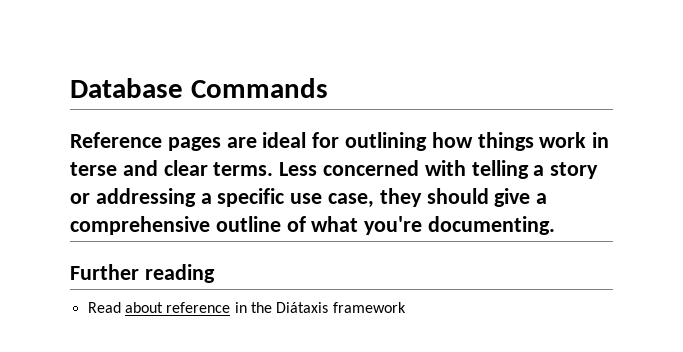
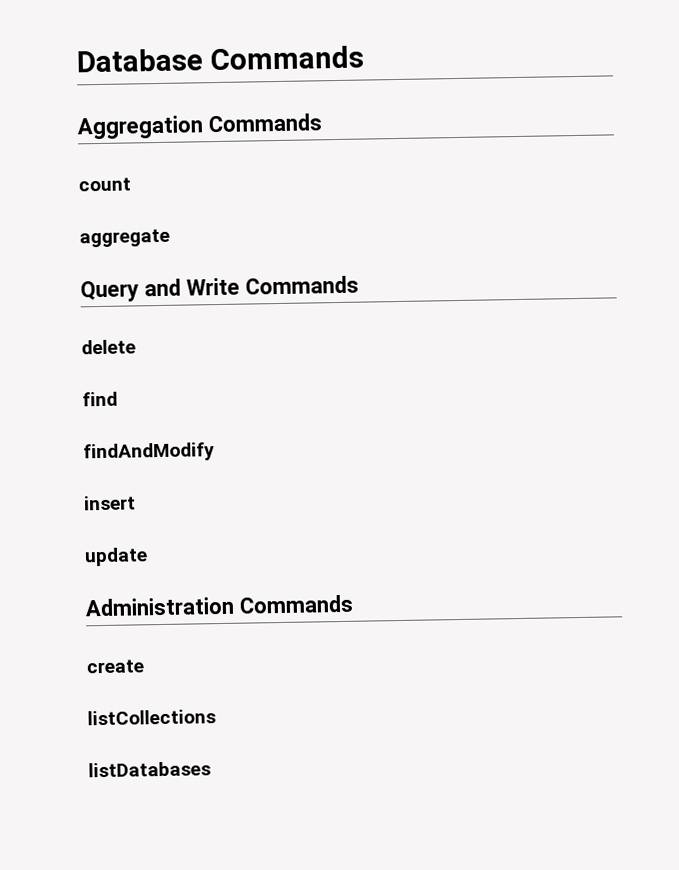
[70,132,610,151] [70,160,599,179] [70,188,548,208] [70,216,556,235] [70,264,215,283] [87,302,406,313] Reference pages are ideal for outlining how things work in terse and clear terms. Less concerned with telling a story or addressing a specific use case, they should give a comprehensive outline of what you're documenting. // Further reading // Read about reference in the Diátaxis framework -> [77,113,322,140] [78,177,131,192] [79,228,170,248] [80,275,359,303] [81,339,136,355] [82,391,118,407] [83,442,215,463] [83,495,136,511] [84,547,148,567] [85,594,353,617] [86,659,144,674] [87,709,216,726] [88,761,211,778] Aggregation Commands // count // aggregate // Query and Write Commands // delete // find // findAndModify // insert // update // Administration Commands // create // listCollections // listDatabases

